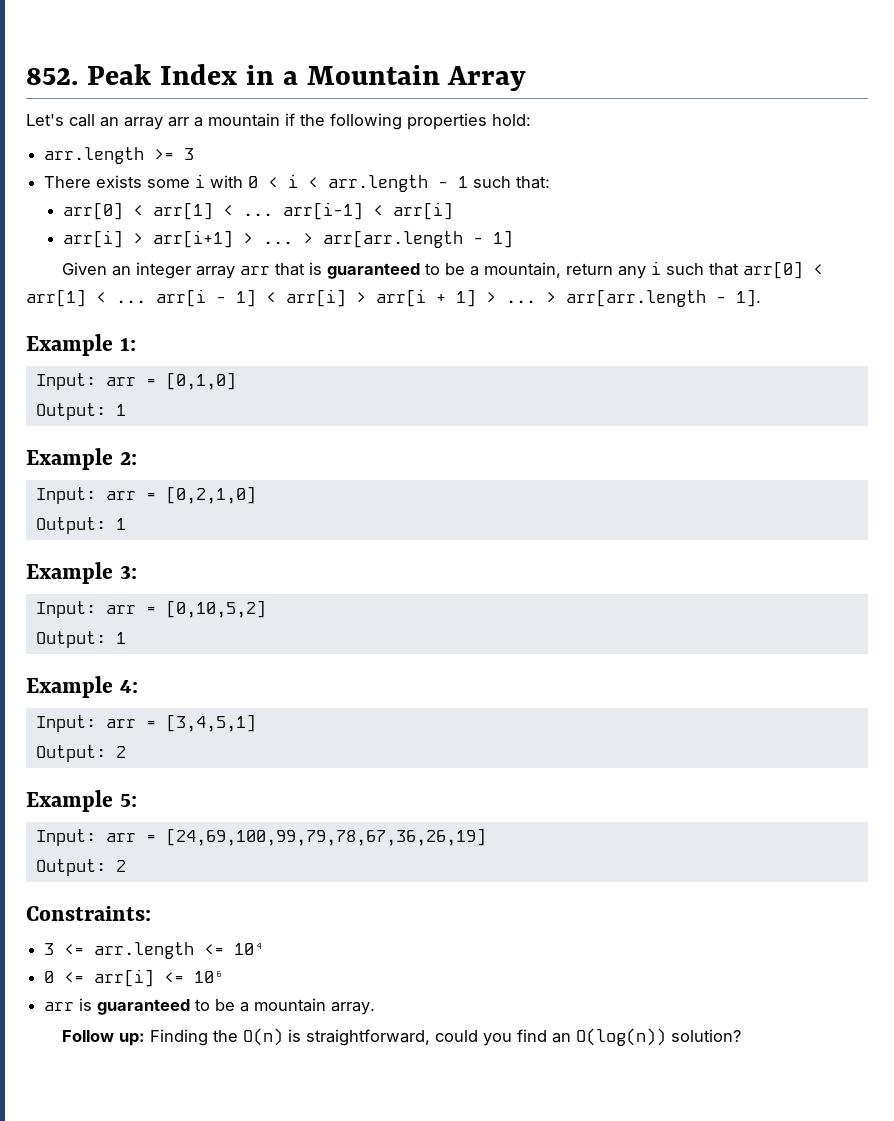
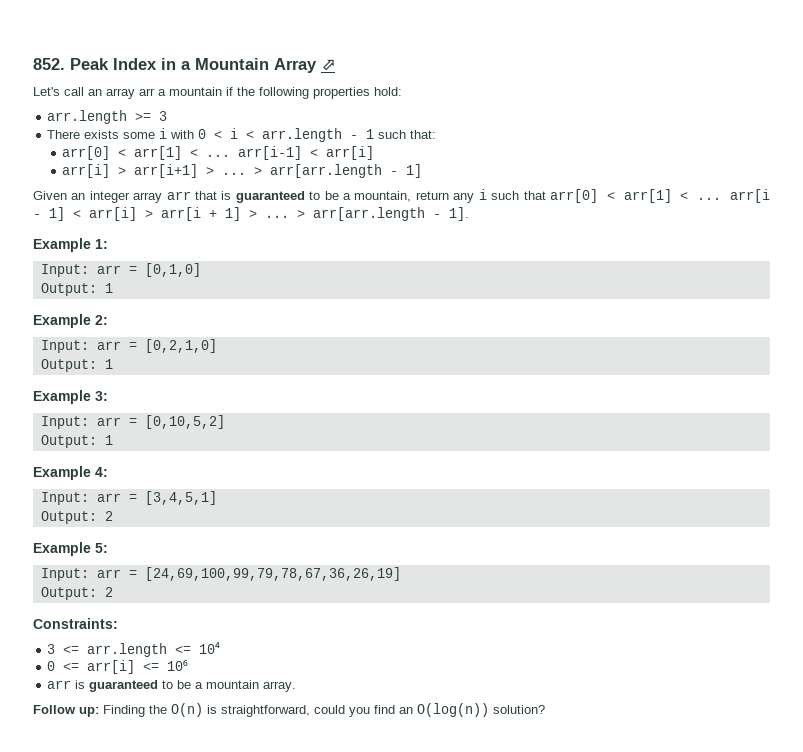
(527, 78) none -> [321,59,335,71] ⬀

